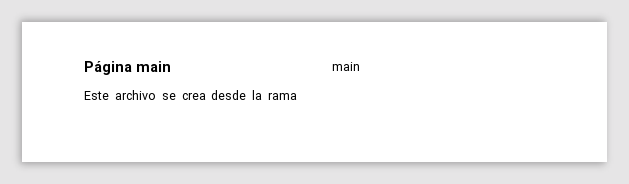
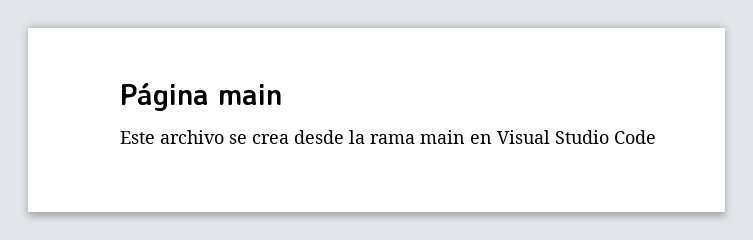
(360, 66) none -> [470,130,656,144] en Visual Studio Code

